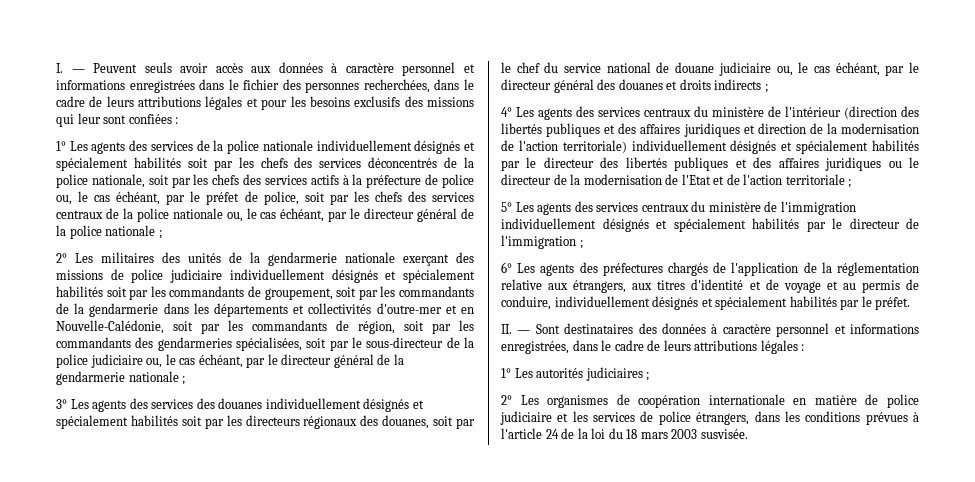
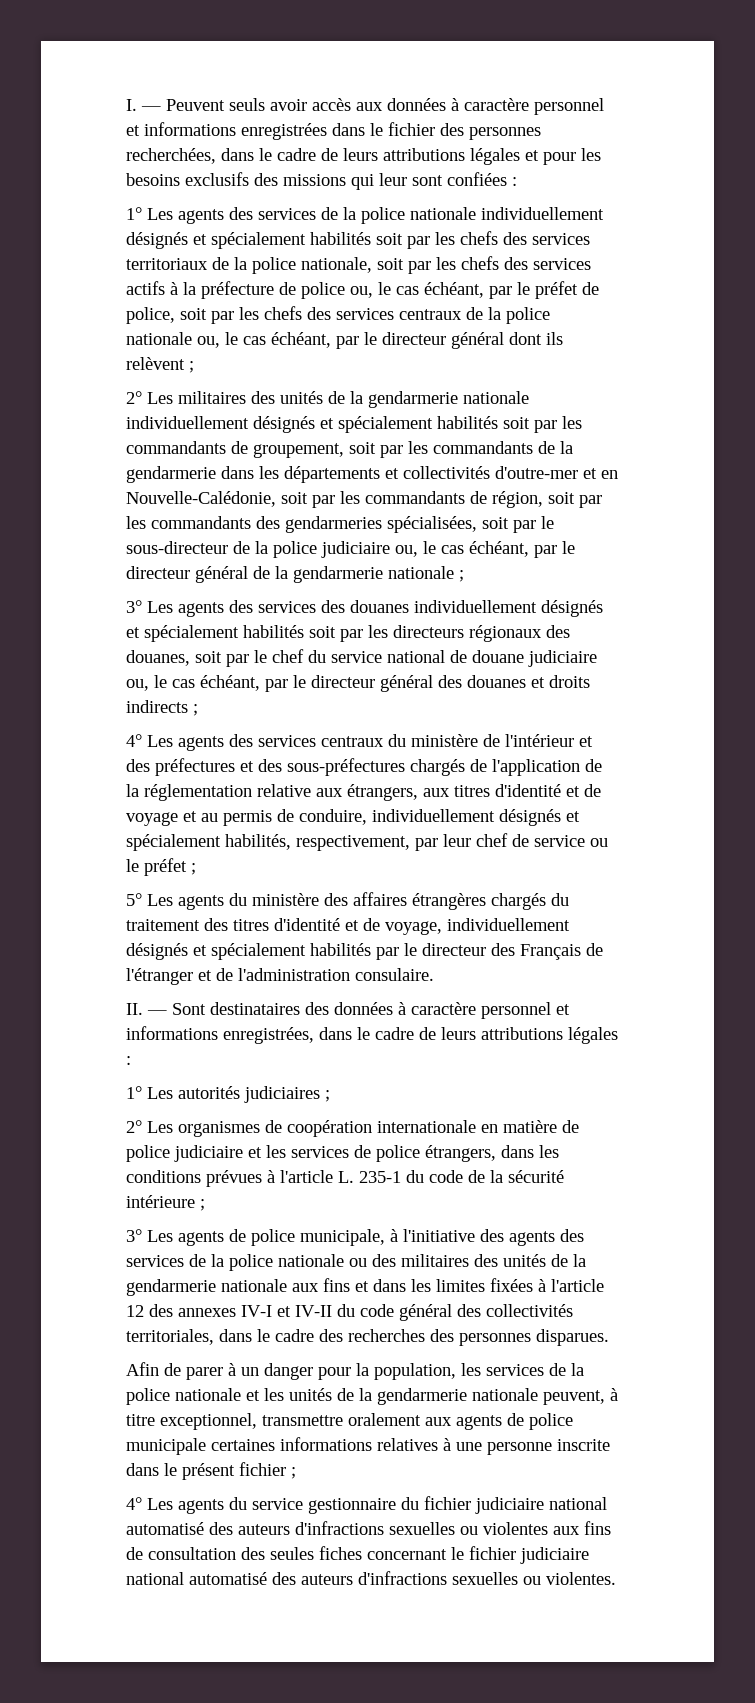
[368,157,438,168] déconcentrés -> [126,258,208,270] territoriaux
[460,208,474,219] [56,225,156,239] de la police nationale -> [509,332,563,345] [126,357,185,370] dont ils relèvent
[403,252,474,266] [56,269,223,283] exerçant des missions de police judiciaire -> (529, 397) none
[844,106,919,119] [501,123,919,137] [501,140,919,154] [501,157,919,171] [501,174,852,188] [501,201,856,215] [501,218,919,232] [501,235,583,249] [501,262,663,276] (direction des libertés publiques et des affaires juridiques et direction de la modernisation de l'action territoriale) individuellement désignés et spécialement habilités par le directeur des libertés publiques et des affaires juridiques ou le directeur de la modernisation de l'Etat et de l'action territoriale ; // 5° Les agents des services centraux du ministère de l'immigration individuellement désignés et spécialement habilités par le directeur de l'immigration ; // 6° Les agents des préfectures -> [579,736,593,747] [126,758,405,776] et des préfectures et des sous-préfectures
[789,296,911,310] habilités par le préfet. -> [225,833,608,851] [126,858,196,876] [126,892,569,910] [126,918,570,935] [126,943,603,960] [126,968,434,985] habilités, respectivement, par leur chef de service ou le préfet ; // 5° Les agents du ministère des affaires étrangères chargés du traitement des titres d'identité et de voyage, individuellement désignés et spécialement habilités par le directeur des Français de l'étranger et de l'administration consulaire.
[545,428,748,439] 24 de la loi du 18 mars 2003 susvisée. -> [338,1170,564,1183] [126,1195,205,1211] [126,1229,584,1246] [126,1254,586,1271] [126,1278,604,1296] [126,1304,573,1321] [126,1329,609,1346] [126,1362,584,1380] [126,1388,618,1405] [126,1413,573,1430] [126,1437,610,1455] [126,1462,296,1480] [126,1496,607,1514] [126,1521,611,1535] [126,1546,589,1564] [126,1571,616,1585] L. 235-1 du code de la sécurité intérieure ; // 3° Les agents de police municipale, à l'initiative des agents des services de la police nationale ou des militaires des unités de la gendarmerie nationale aux fins et dans les limites fixées à l'article 12 des annexes IV-I et IV-II du code général des collectivités territoriales, dans le cadre des recherches des personnes disparues. // Afin de parer à un danger pour la population, les services de la police nationale et les unités de la gendarmerie nationale peuvent, à titre exceptionnel, transmettre oralement aux agents de police municipale certaines informations relatives à une personne inscrite dans le présent fichier ; // 4° Les agents du service gestionnaire du fichier judiciaire national automatisé des auteurs d'infractions sexuelles ou violentes aux fins de consultation des seules fiches concernant le fichier judiciaire national automatisé des auteurs d'infractions sexuelles ou violentes.

